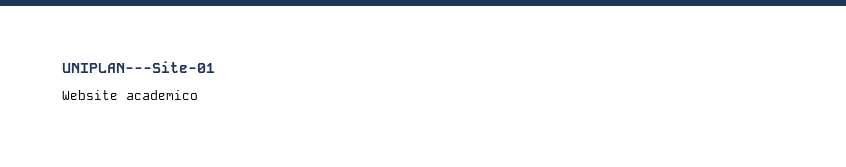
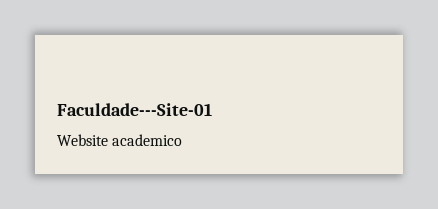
[62,61,215,73] UNIPLAN---Site-01 -> [57,103,212,116] Faculdade---Site-01

